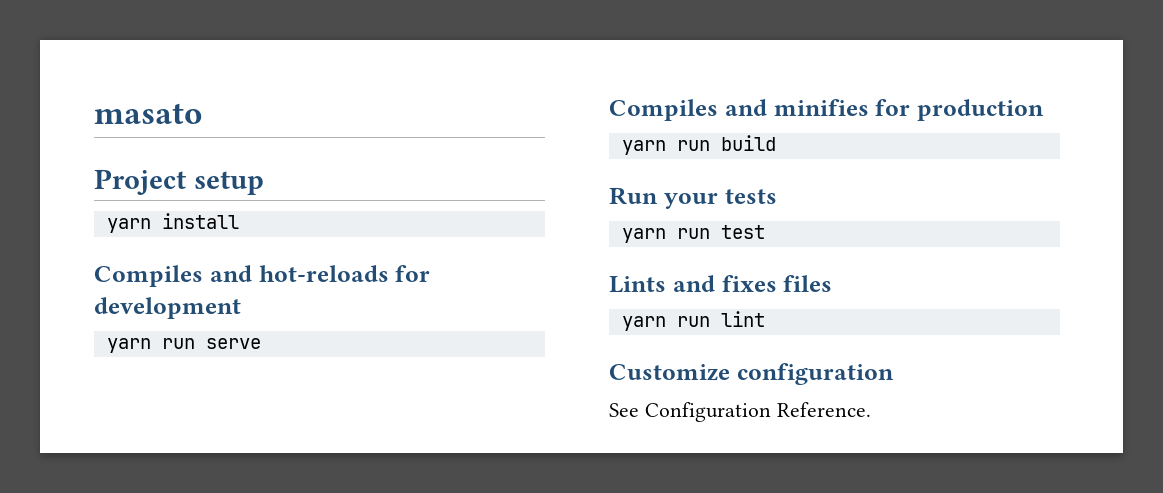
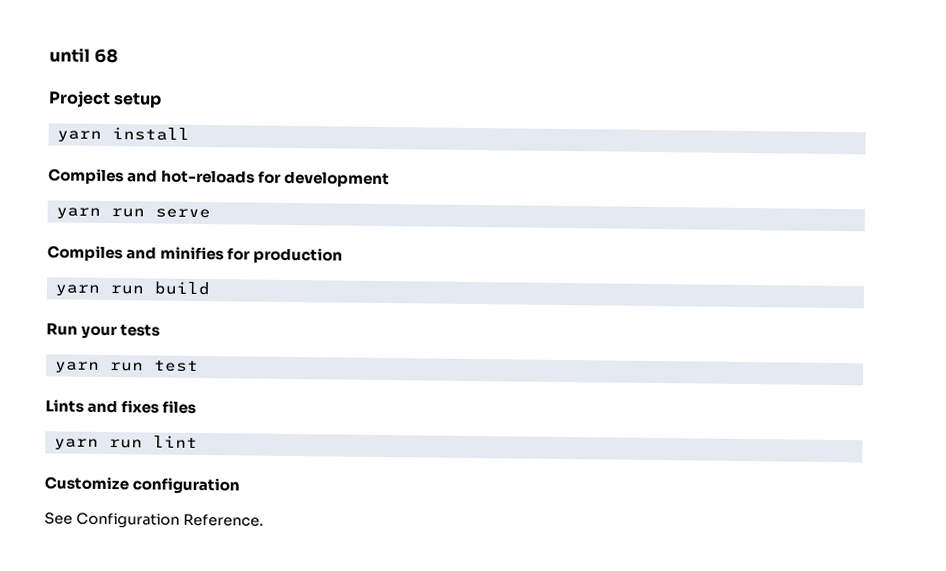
[94,103,202,124] masato -> [49,47,118,64] until 68

